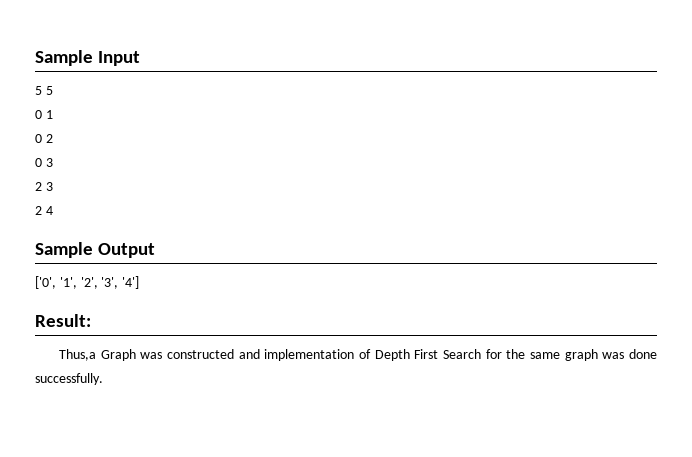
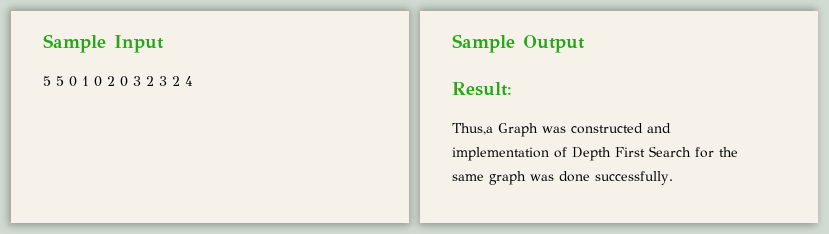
(53, 90) // -> (64, 81) none
(53, 114) // -> (89, 81) none
(53, 138) // -> (115, 81) none
(53, 162) // -> (141, 81) none
(53, 186) // -> (167, 81) none
[35,276,140,289] // ['0', '1', '2', '3', '4'] -> (585, 44) none

